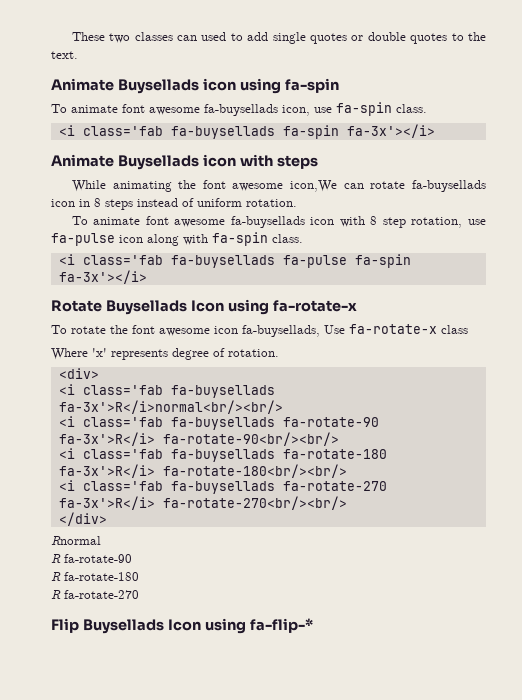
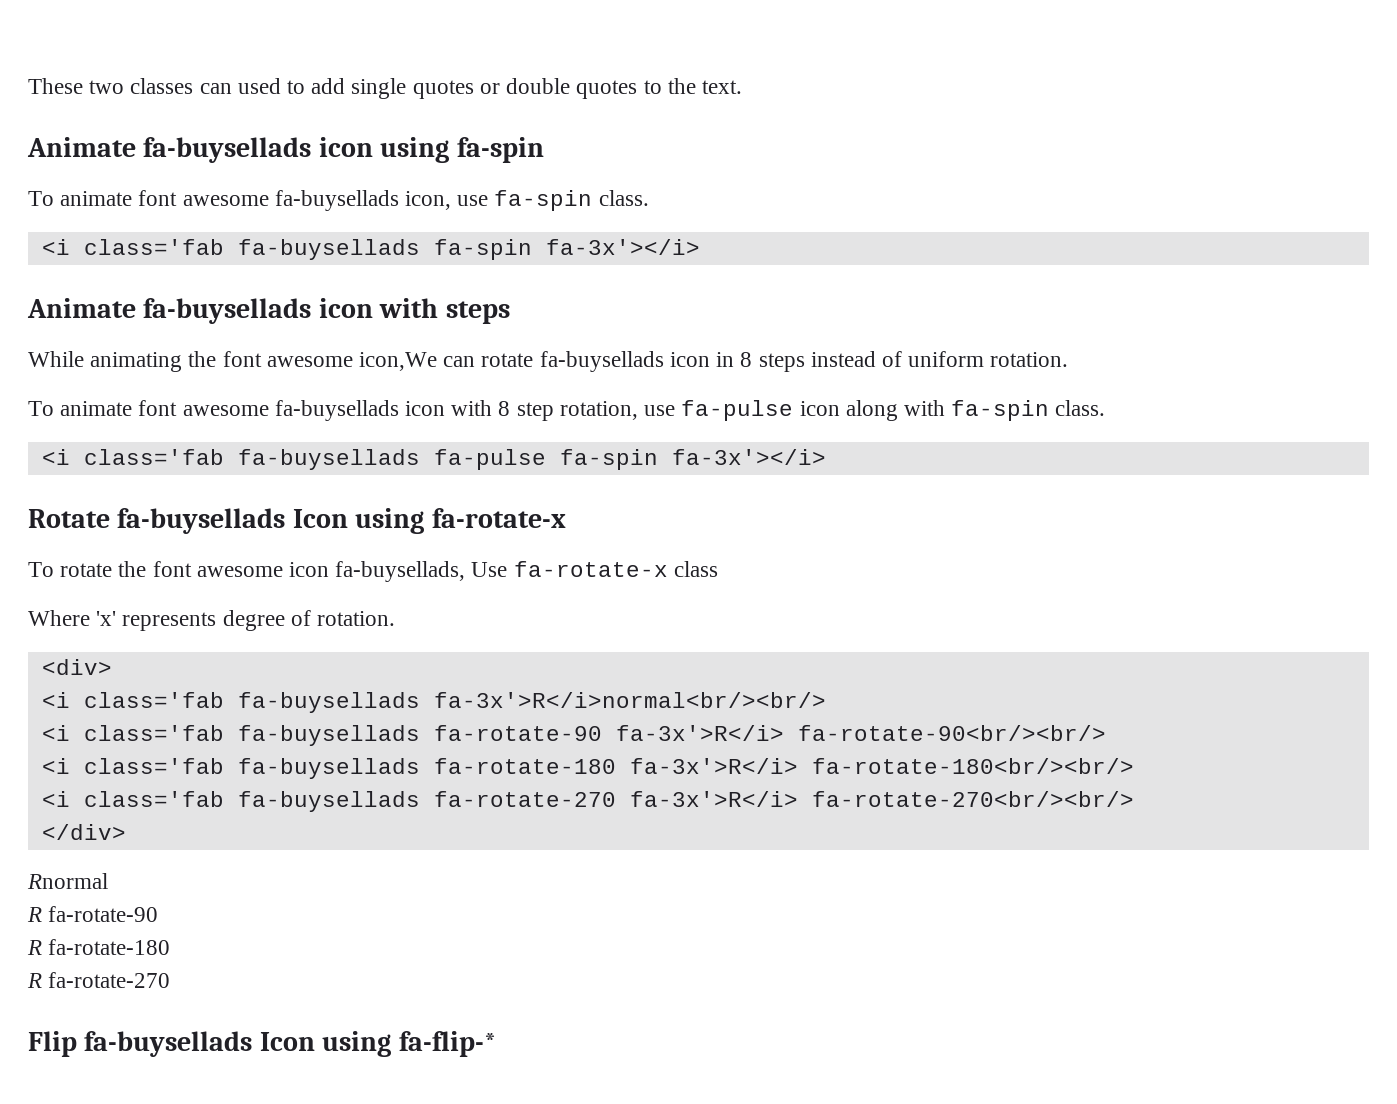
[117,79,199,94] Buysellads -> [143,137,312,163] fa-buysellads
[117,155,199,170] Buysellads -> [143,298,312,324] fa-buysellads
[105,300,187,315] Buysellads -> [117,508,286,534] fa-buysellads
[82,619,164,634] Buysellads -> [84,1031,253,1057] fa-buysellads

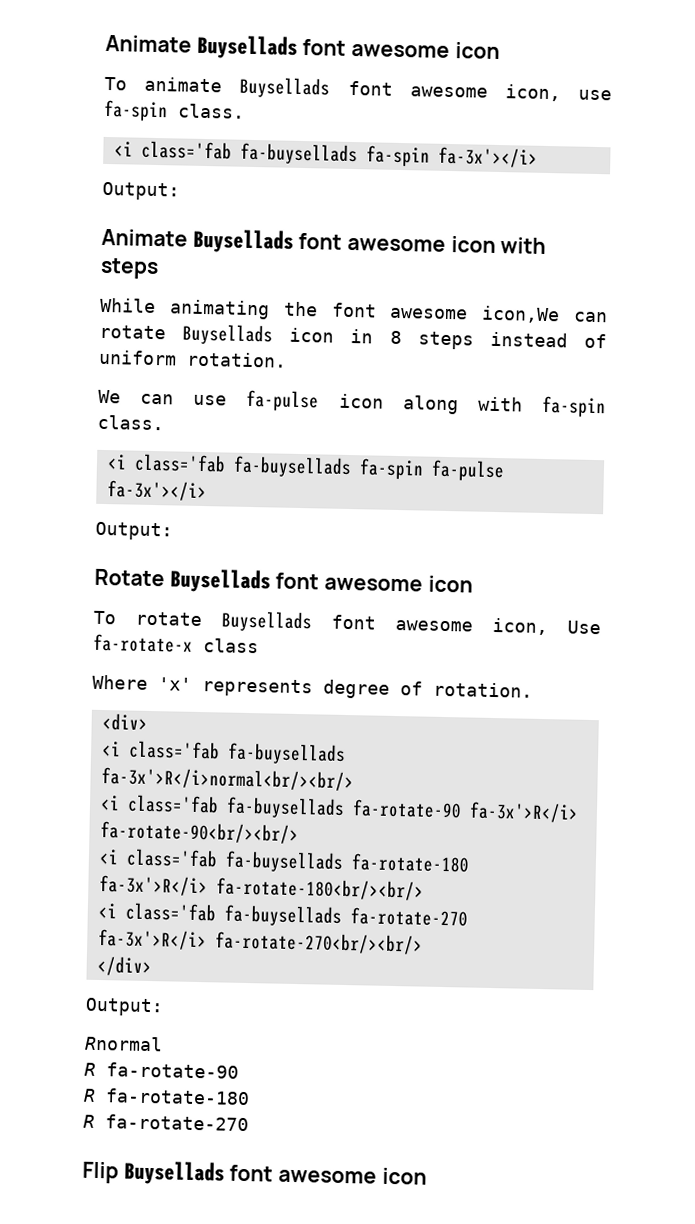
[28,78,742,99] [27,137,544,163] [28,190,399,211] These two classes can used to add single quotes or double quotes to the text. // Animate fa-buysellads icon using fa-spin // To animate font awesome fa-buysellads -> [105,34,500,60] [104,76,488,99] Animate Buysellads font awesome icon // To animate Buysellads font awesome
[27,298,312,324] // Animate fa-buysellads -> [102,181,180,201] [101,228,447,254] // Output: // Animate Buysellads font awesome
[539,351,664,372] fa-buysellads -> [182,323,274,346] Buysellads
[28,400,638,421] To animate font awesome fa-buysellads icon with 8 step rotation, -> [98,389,175,405] We can
[433,449,826,470] fa-pulse fa-spin fa-3x'></i> -> [358,458,505,482] [106,480,207,502] [95,521,173,541] fa-spin fa-pulse fa-3x'></i> // Output:
[117,508,566,534] fa-buysellads Icon using fa-rotate-x -> [169,568,473,594] Buysellads font awesome icon
[118,561,466,582] the font awesome icon fa-buysellads, -> [221,610,548,636] Buysellads font awesome icon,
(126, 832) none -> [85,997,164,1017] // Output:
[84,1031,497,1057] fa-buysellads Icon using fa-flip-* -> [123,1160,427,1186] Buysellads font awesome icon

